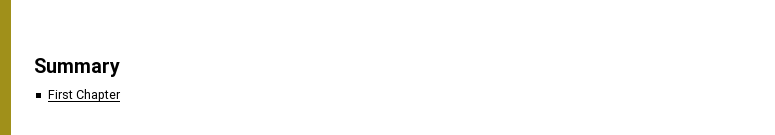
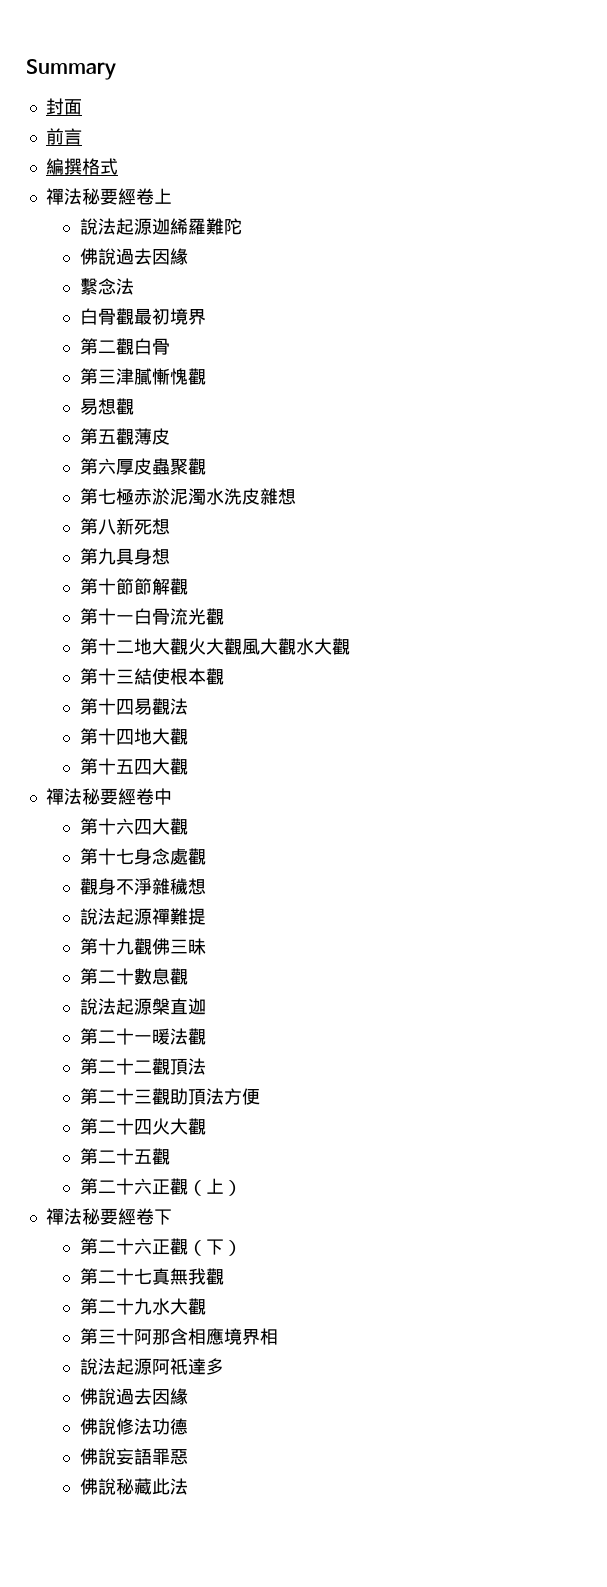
[47,89,122,102] First Chapter -> [45,98,82,115] [45,128,82,145] [45,158,118,175] [45,188,172,205] [79,218,242,235] [79,248,188,265] [79,278,134,295] [79,308,206,325] [79,338,170,355] [79,368,206,385] [79,398,134,415] [79,428,170,445] [79,458,206,475] [79,488,296,505] [79,518,170,535] [79,548,170,565] [79,578,188,595] [79,608,224,625] [79,638,350,655] [79,668,224,685] [79,698,188,715] [79,728,188,745] [79,758,188,775] [45,788,172,805] [79,818,188,835] [79,848,206,865] [79,878,206,895] [79,908,206,925] [79,938,206,955] [79,968,188,985] [79,998,206,1015] [79,1028,206,1045] [79,1058,206,1075] [79,1088,260,1105] [79,1118,206,1135] [79,1148,170,1165] [79,1178,242,1196] [45,1208,172,1225] [79,1238,242,1256] [79,1268,224,1285] [79,1298,206,1315] [79,1328,278,1345] [79,1358,224,1375] [79,1388,188,1405] [79,1418,188,1435] [79,1448,188,1465] [79,1478,188,1495] 封面 // 前言 // 編撰格式 // 禪法秘要經卷上 // 說法起源迦絺羅難陀 // 佛說過去因緣 // 繫念法 // 白骨觀最初境界 // 第二觀白骨 // 第三津膩慚愧觀 // 易想觀 // 第五觀薄皮 // 第六厚皮蟲聚觀 // 第七極赤淤泥濁水洗皮雜想 // 第八新死想 // 第九具身想 // 第十節節解觀 // 第十一白骨流光觀 // 第十二地大觀火大觀風大觀水大觀 // 第十三結使根本觀 // 第十四易觀法 // 第十四地大觀 // 第十五四大觀 // 禪法秘要經卷中 // 第十六四大觀 // 第十七身念處觀 // 觀身不淨雜穢想 // 說法起源禪難提 // 第十九觀佛三昧 // 第二十數息觀 // 說法起源槃直迦 // 第二十一暖法觀 // 第二十二觀頂法 // 第二十三觀助頂法方便 // 第二十四火大觀 // 第二十五觀 // 第二十六正觀（上） // 禪法秘要經卷下 // 第二十六正觀（下） // 第二十七真無我觀 // 第二十九水大觀 // 第三十阿那含相應境界相 // 說法起源阿祇達多 // 佛說過去因緣 // 佛說修法功德 // 佛說妄語罪惡 // 佛說秘藏此法

